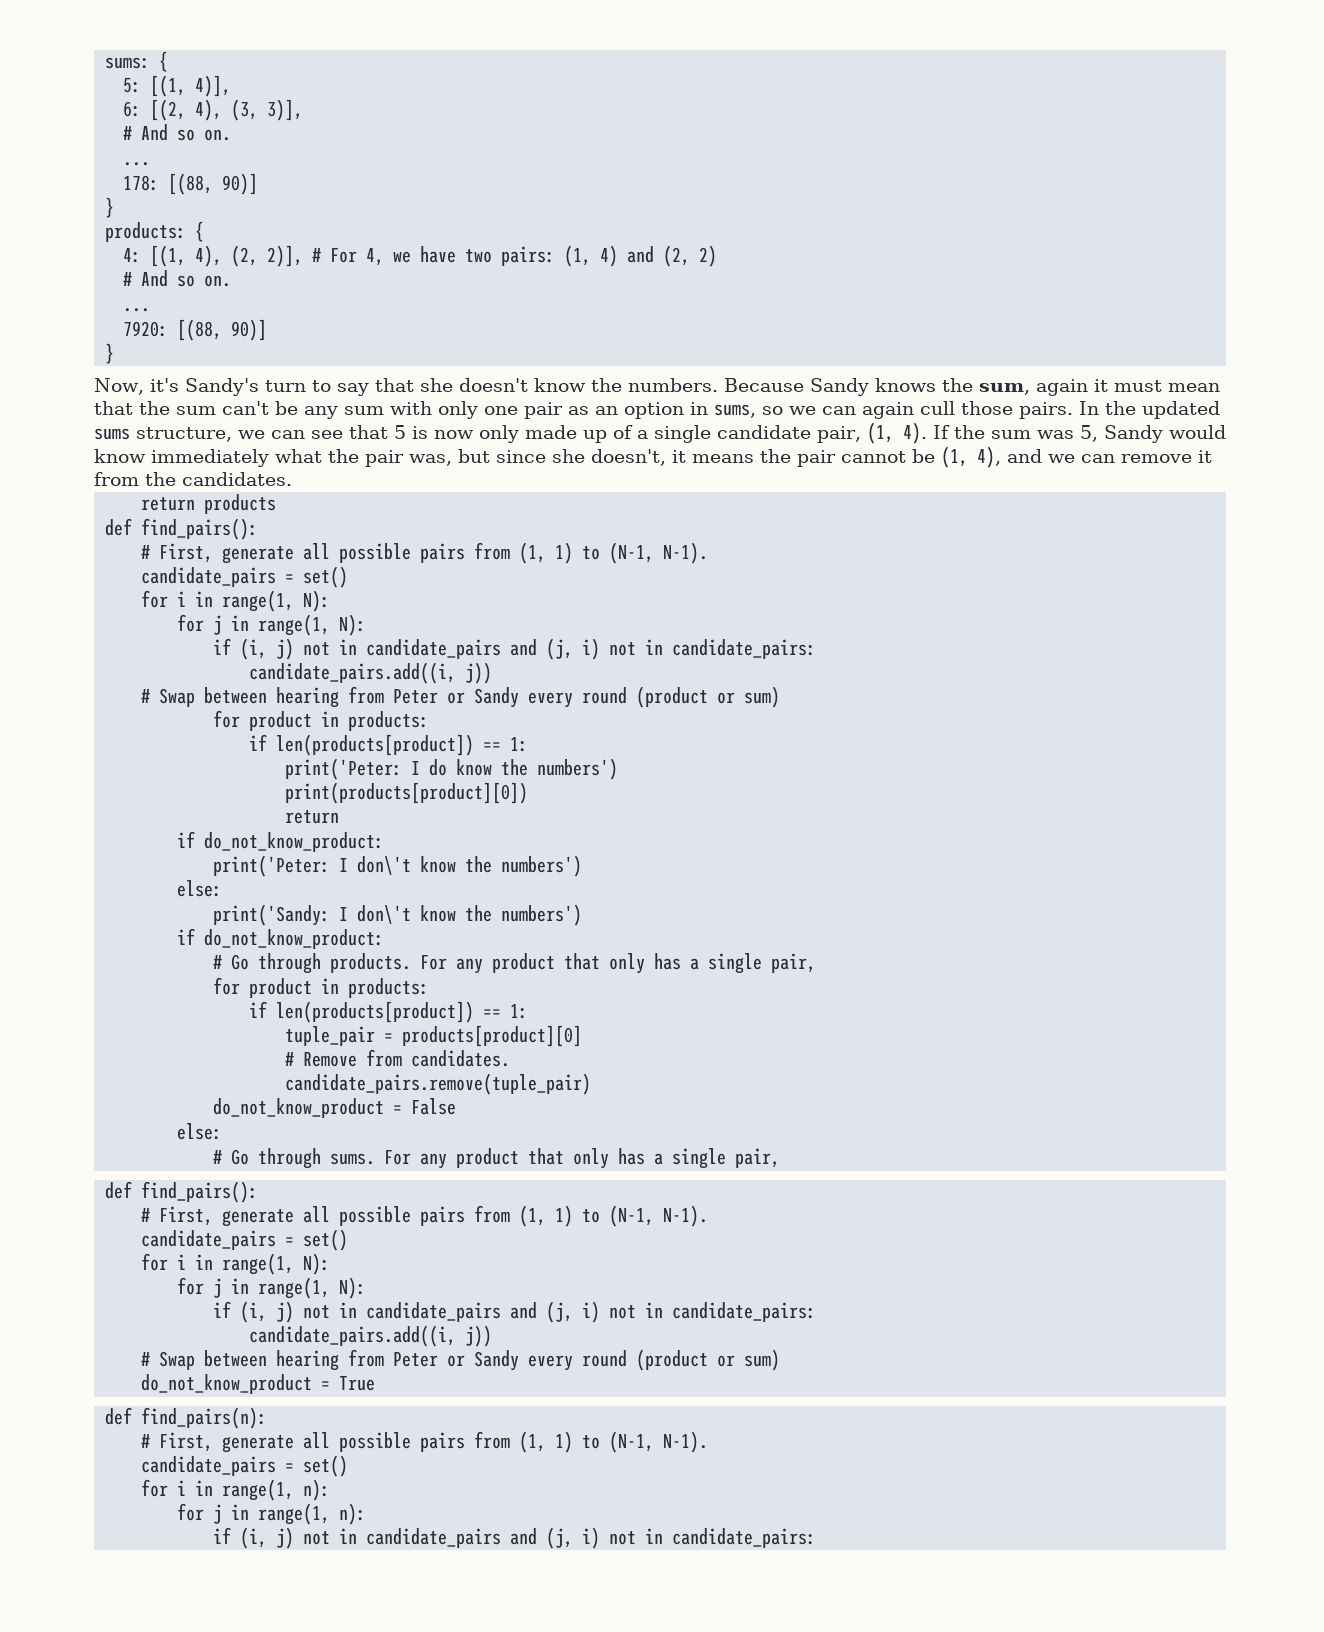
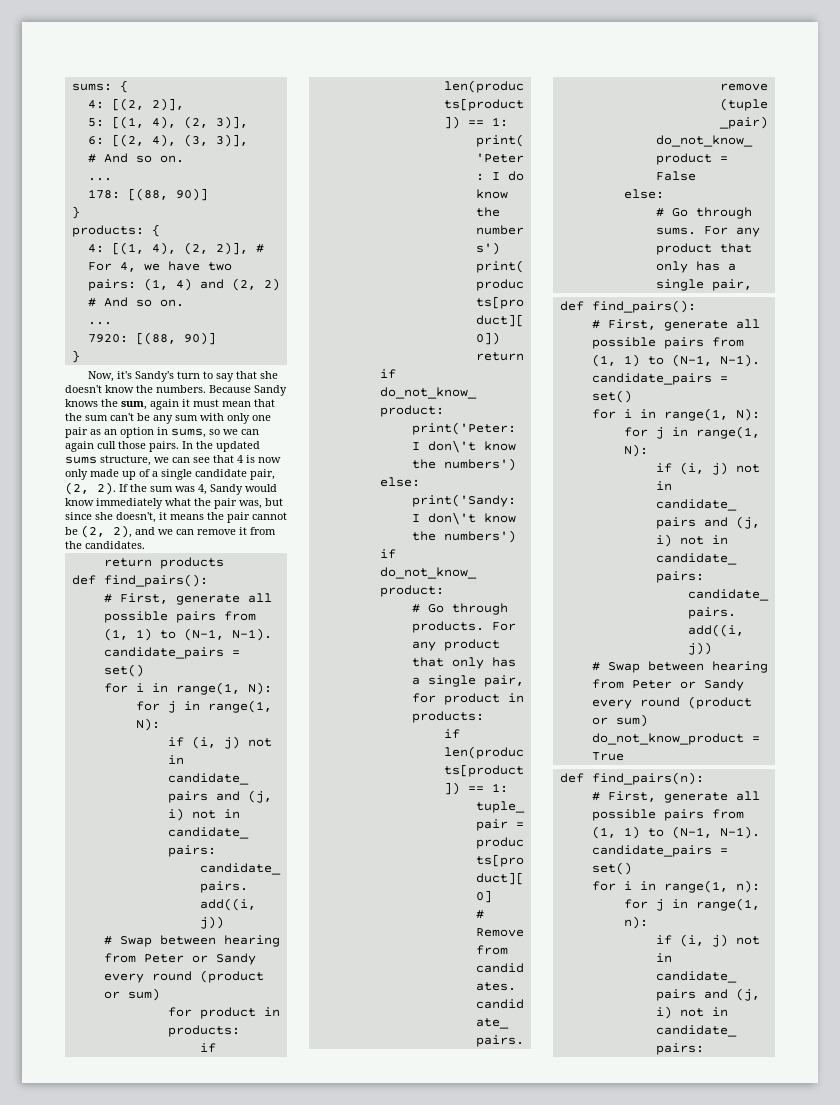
(169, 61) none -> [87,98,184,111] // 4: [(2, 2)],
[195,75,232,97] 4)], -> [151,116,248,129] 4), (2, 3)],
[394,425,406,439] 5 -> [237,455,243,463] 4
[866,422,927,444] (1, 4). -> [65,482,116,495] (2, 2).
[1079,425,1098,442] 5, -> [198,484,207,495] 4,
[941,446,1001,468] (1, 4), -> [81,525,132,538] (2, 2),

